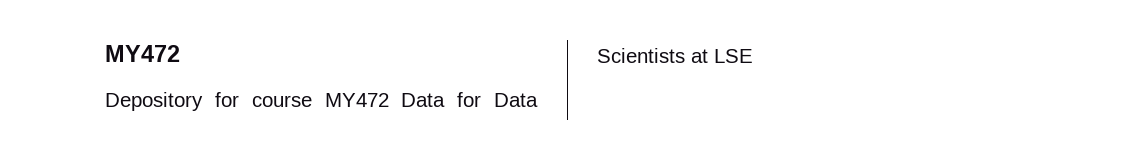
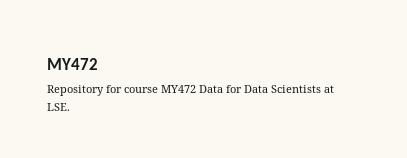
[105,92,203,111] Depository -> [47,85,104,96] Repository
[714,49,753,63] LSE -> [47,103,70,111] LSE.

